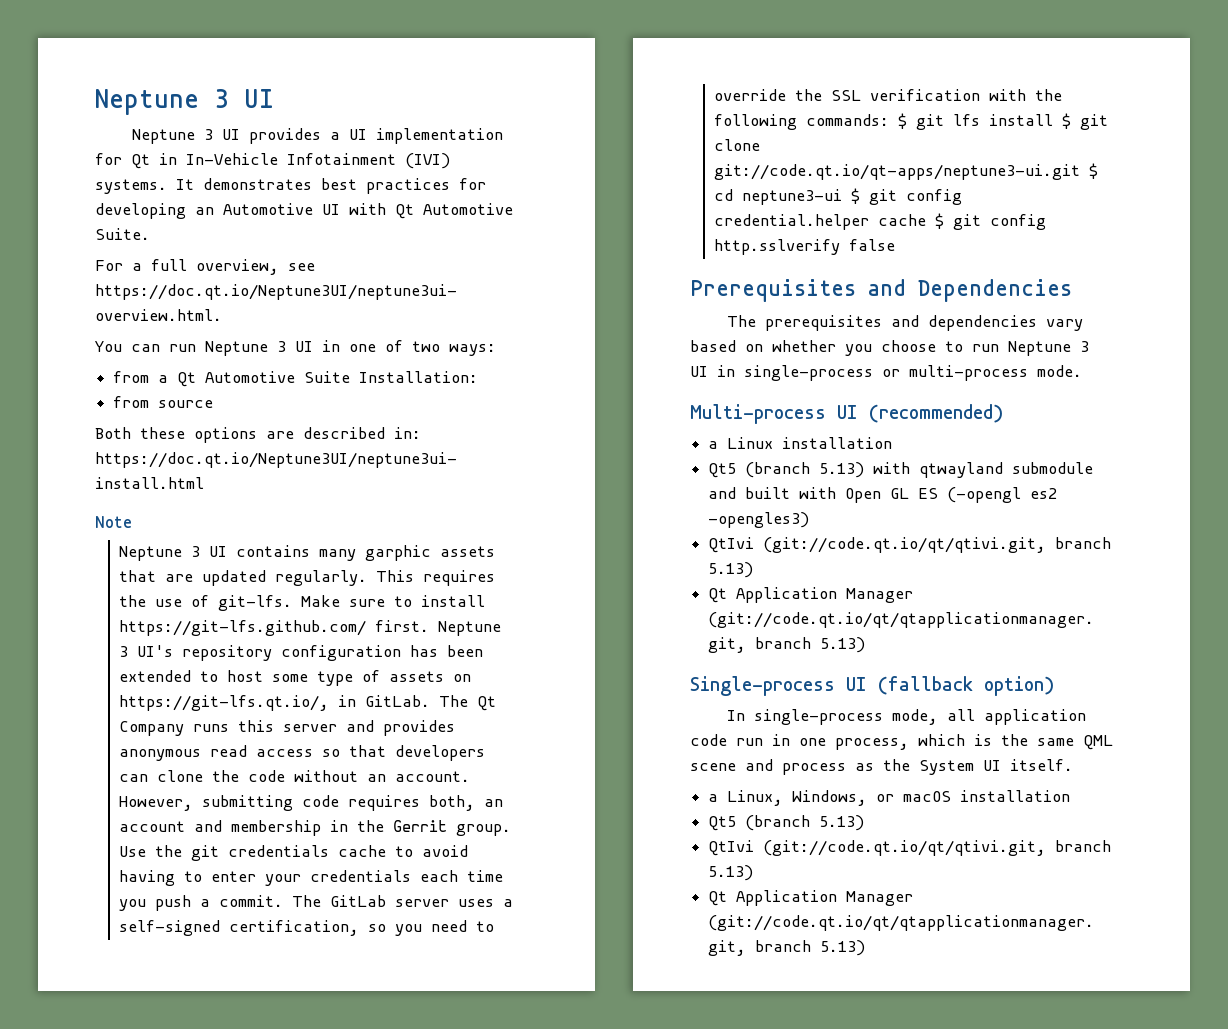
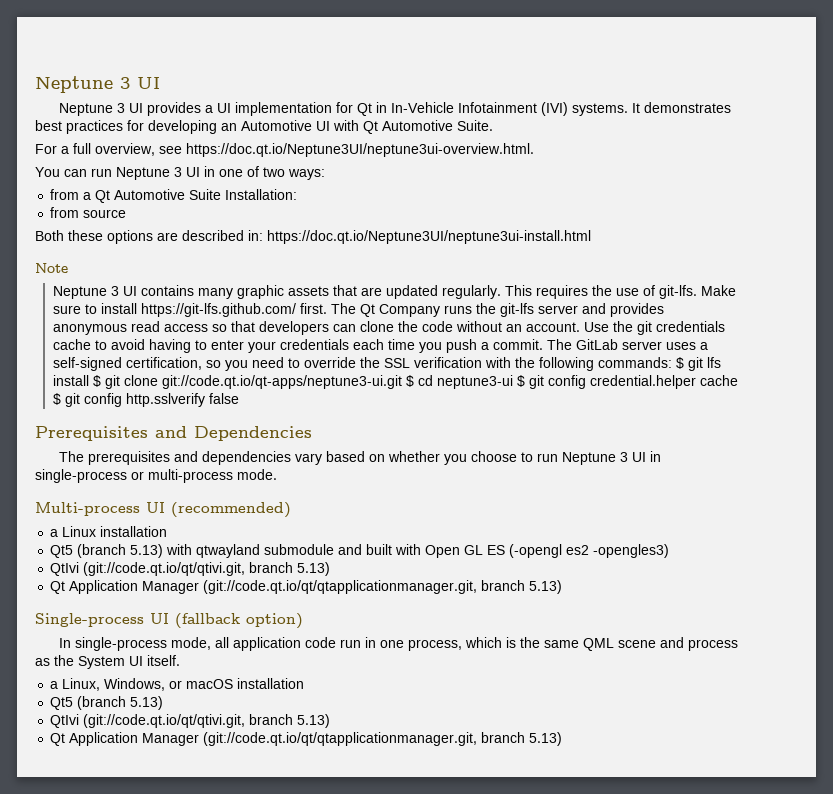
[365,545,432,561] garphic -> [237,285,285,299] graphic
[438,621,502,636] [119,645,484,661] [119,670,472,686] [119,695,431,711] Neptune 3 UI's repository configuration has been extended to host some type of assets on https://git-lfs.qt.io/, in GitLab. -> (328, 308) none
[238,720,275,732] this -> [476,303,535,317] the git-lfs
[119,795,504,811] [119,820,512,836] However, submitting code requires both, an account and membership in the Gerrit group. -> (581, 327) none

